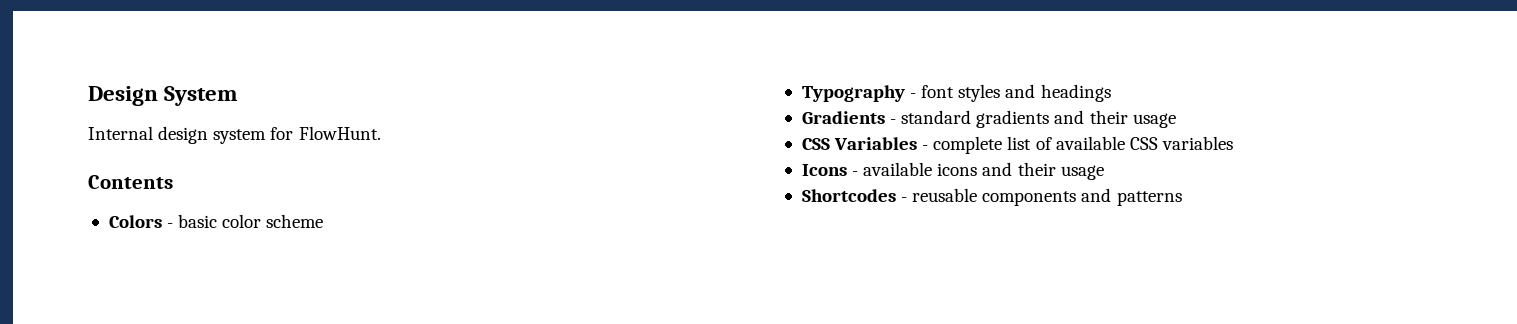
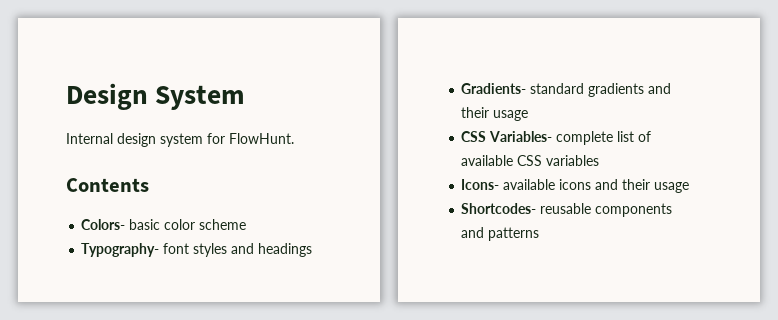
[108,215,174,228] Colors - -> [81,219,126,230] Colors-
[801,85,917,102] Typography - -> [81,243,160,257] Typography-
[801,111,897,124] Gradients - -> [461,83,527,94] Gradients-
[834,137,929,150] Variables - -> [489,131,553,142] Variables-
[801,164,859,176] Icons - -> [461,179,500,190] Icons-
[801,189,908,202] Shortcodes - -> [461,203,537,214] Shortcodes-

